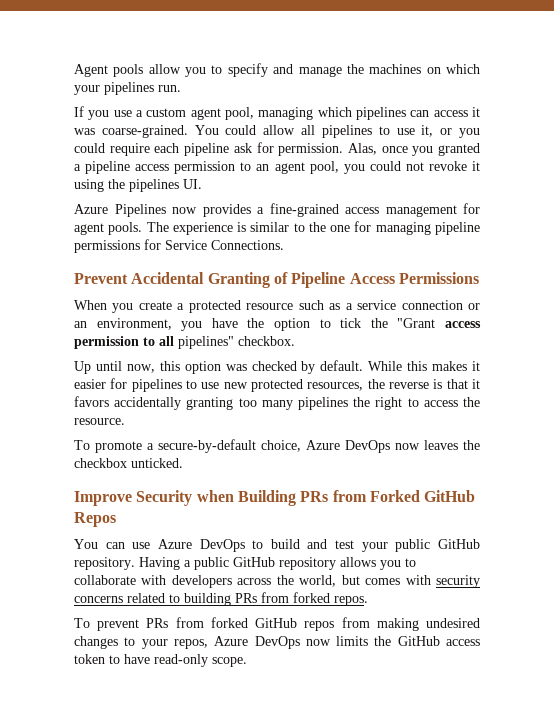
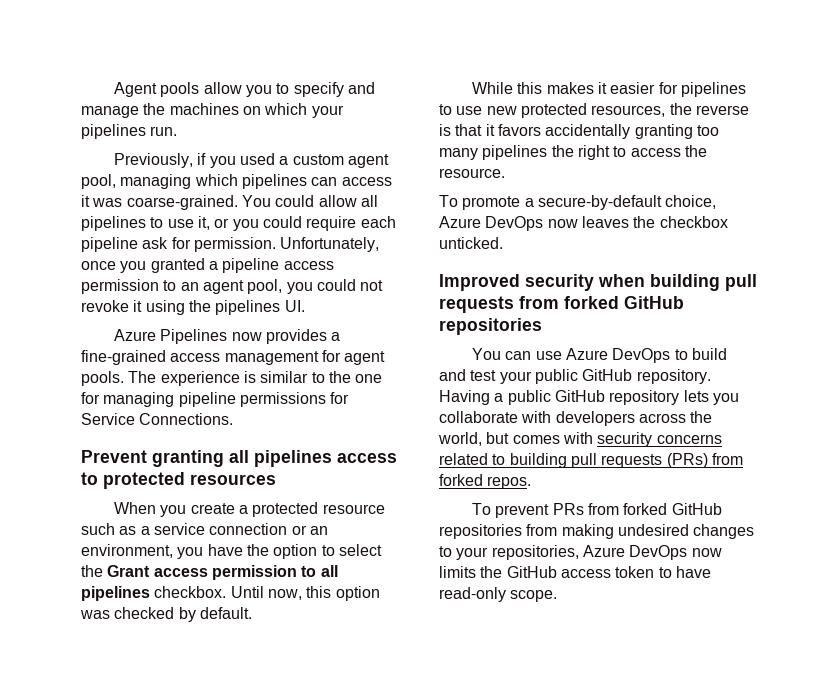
[74,106,132,120] If you use -> [113,153,275,168] Previously, if you used
[347,143,377,155] Alas, -> [280,237,380,252] Unfortunately,
[131,272,479,288] Accidental Granting of Pipeline Access Permissions -> [152,450,397,467] [81,472,276,489] granting all pipelines access to protected resources
[340,318,436,328] tick the "Grant -> [338,544,382,556] [81,565,151,577] select the Grant
[178,336,234,349] pipelines" -> [81,586,150,601] pipelines
[74,361,122,374] // Up until -> [230,586,264,598] Until
(364, 365) none -> (252, 613) //
[74,490,476,506] [74,512,116,527] Improve Security when Building PRs from Forked GitHub Repos -> [439,274,757,291] [439,296,684,313] [439,318,542,335] Improved security when building pull requests from forked GitHub repositories
[340,557,416,570] allows you to -> [683,390,739,405] lets you
[235,593,257,603] PRs -> [570,453,708,468] pull requests (PRs)
[304,621,335,631] repos -> [439,524,522,539] repositories
[173,639,208,649] repos, -> [491,545,579,560] repositories,

